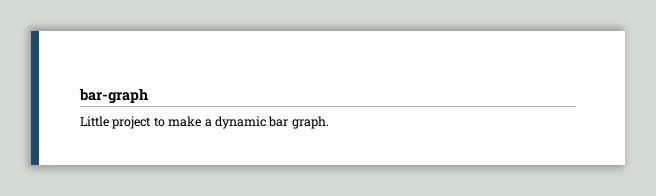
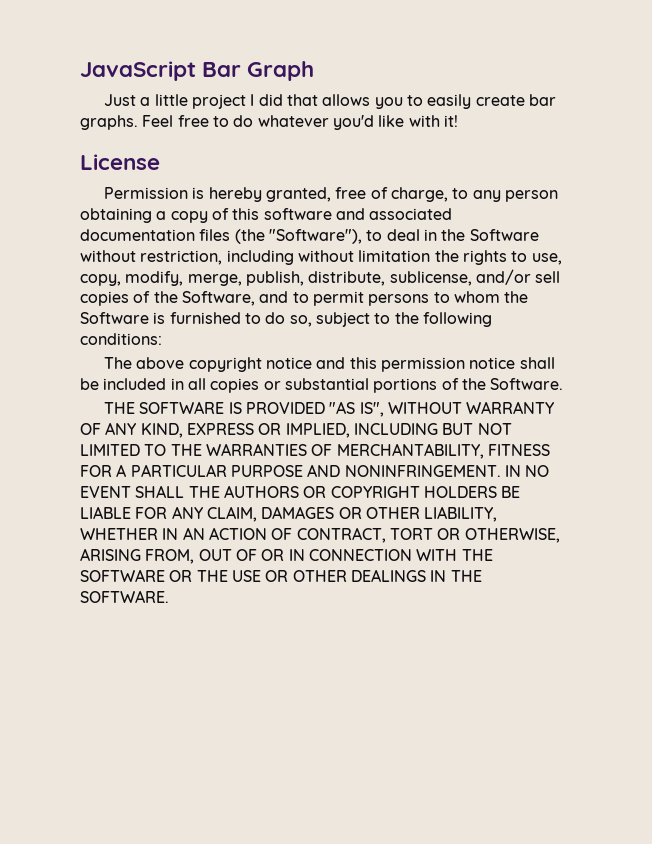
[79,88,148,104] [80,116,329,129] bar-graph // Little project to make a dynamic bar graph. -> [80,61,315,81] [104,94,556,109] [80,115,458,130] [80,154,160,170] [104,187,559,202] [80,208,453,223] [80,229,539,244] [80,250,562,265] [80,269,561,286] [80,291,529,306] [80,312,492,327] [80,333,162,345] [104,357,555,372] [80,378,564,393] [104,401,556,417] [80,422,512,438] [80,443,550,459] [80,464,550,477] [80,485,521,498] [80,506,498,522] [80,527,560,543] [80,548,493,564] [80,569,482,582] [80,590,169,603] JavaScript Bar Graph // Just a little project I did that allows you to easily create bar graphs. Feel free to do whatever you'd like with it! // License // Permission is hereby granted, free of charge, to any person obtaining a copy of this software and associated documentation files (the "Software"), to deal in the Software without restriction, including without limitation the rights to use, copy, modify, merge, publish, distribute, sublicense, and/or sell copies of the Software, and to permit persons to whom the Software is furnished to do so, subject to the following conditions: // The above copyright notice and this permission notice shall be included in all copies or substantial portions of the Software. // THE SOFTWARE IS PROVIDED "AS IS", WITHOUT WARRANTY OF ANY KIND, EXPRESS OR IMPLIED, INCLUDING BUT NOT LIMITED TO THE WARRANTIES OF MERCHANTABILITY, FITNESS FOR A PARTICULAR PURPOSE AND NONINFRINGEMENT. IN NO EVENT SHALL THE AUTHORS OR COPYRIGHT HOLDERS BE LIABLE FOR ANY CLAIM, DAMAGES OR OTHER LIABILITY, WHETHER IN AN ACTION OF CONTRACT, TORT OR OTHERWISE, ARISING FROM, OUT OF OR IN CONNECTION WITH THE SOFTWARE OR THE USE OR OTHER DEALINGS IN THE SOFTWARE.

